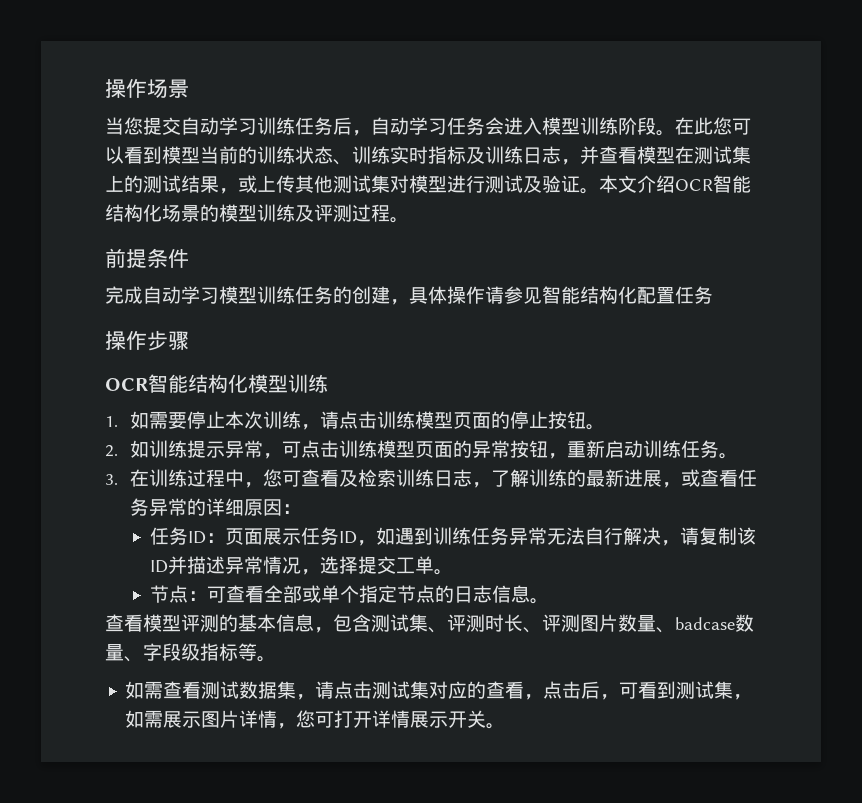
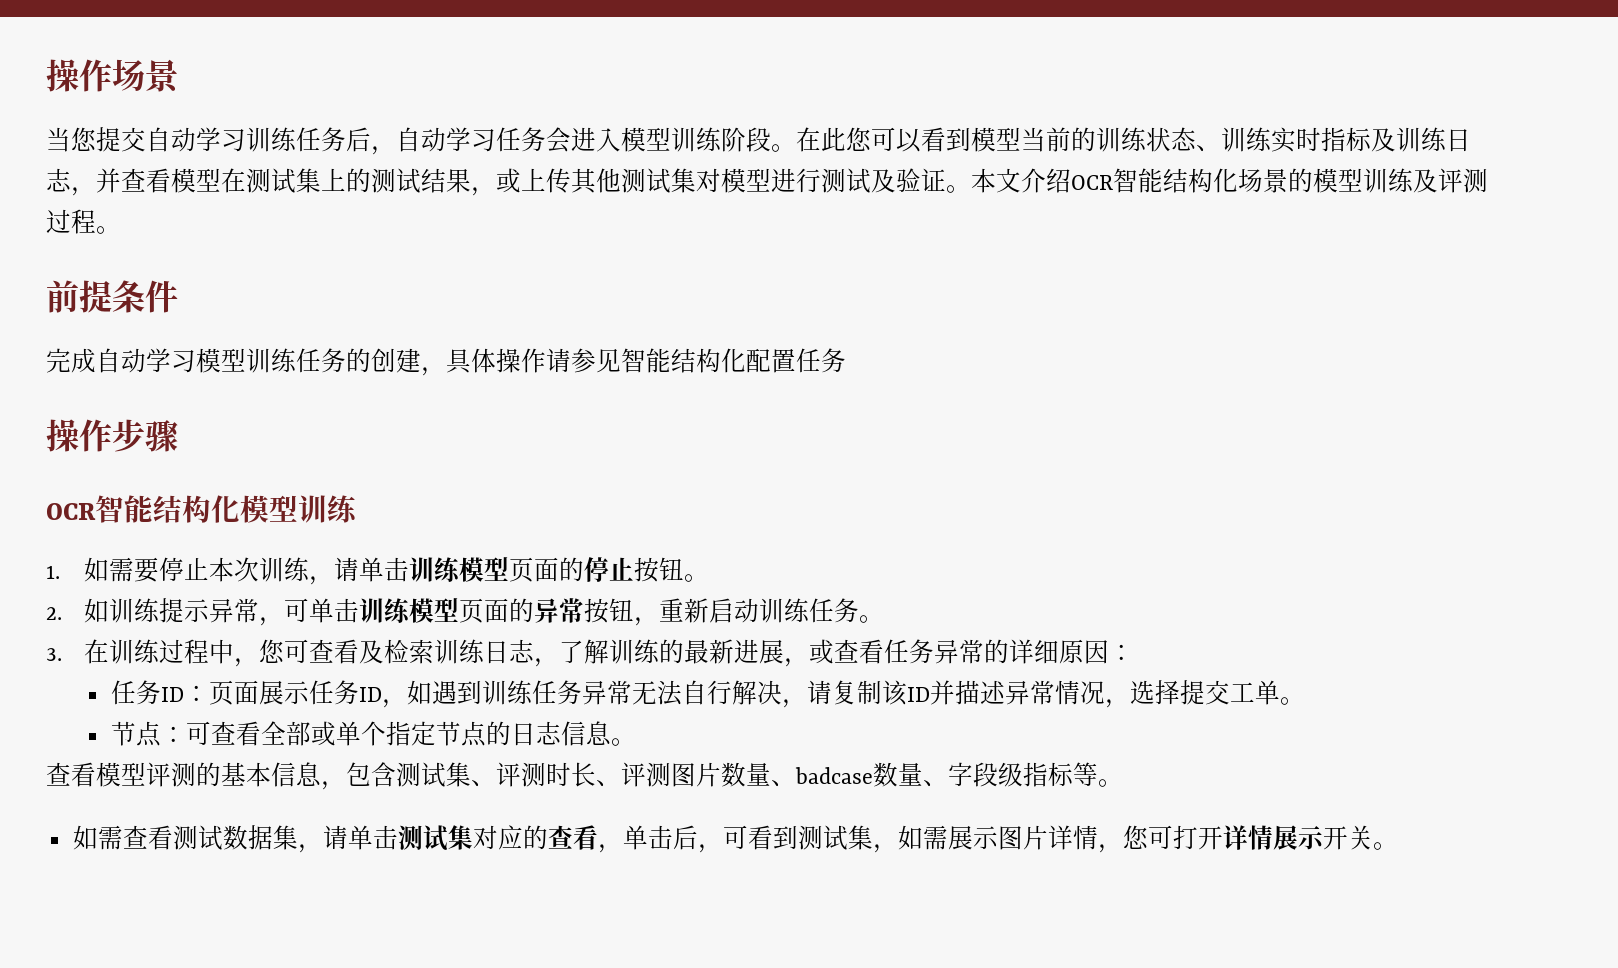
[338,411,358,429] 点 -> [359,557,385,582] 单
[300,440,320,458] 点 -> [309,598,335,623] 单
[334,681,354,699] 点 -> [347,825,373,850] 单
[543,681,563,699] 点 -> [622,825,648,850] 单

